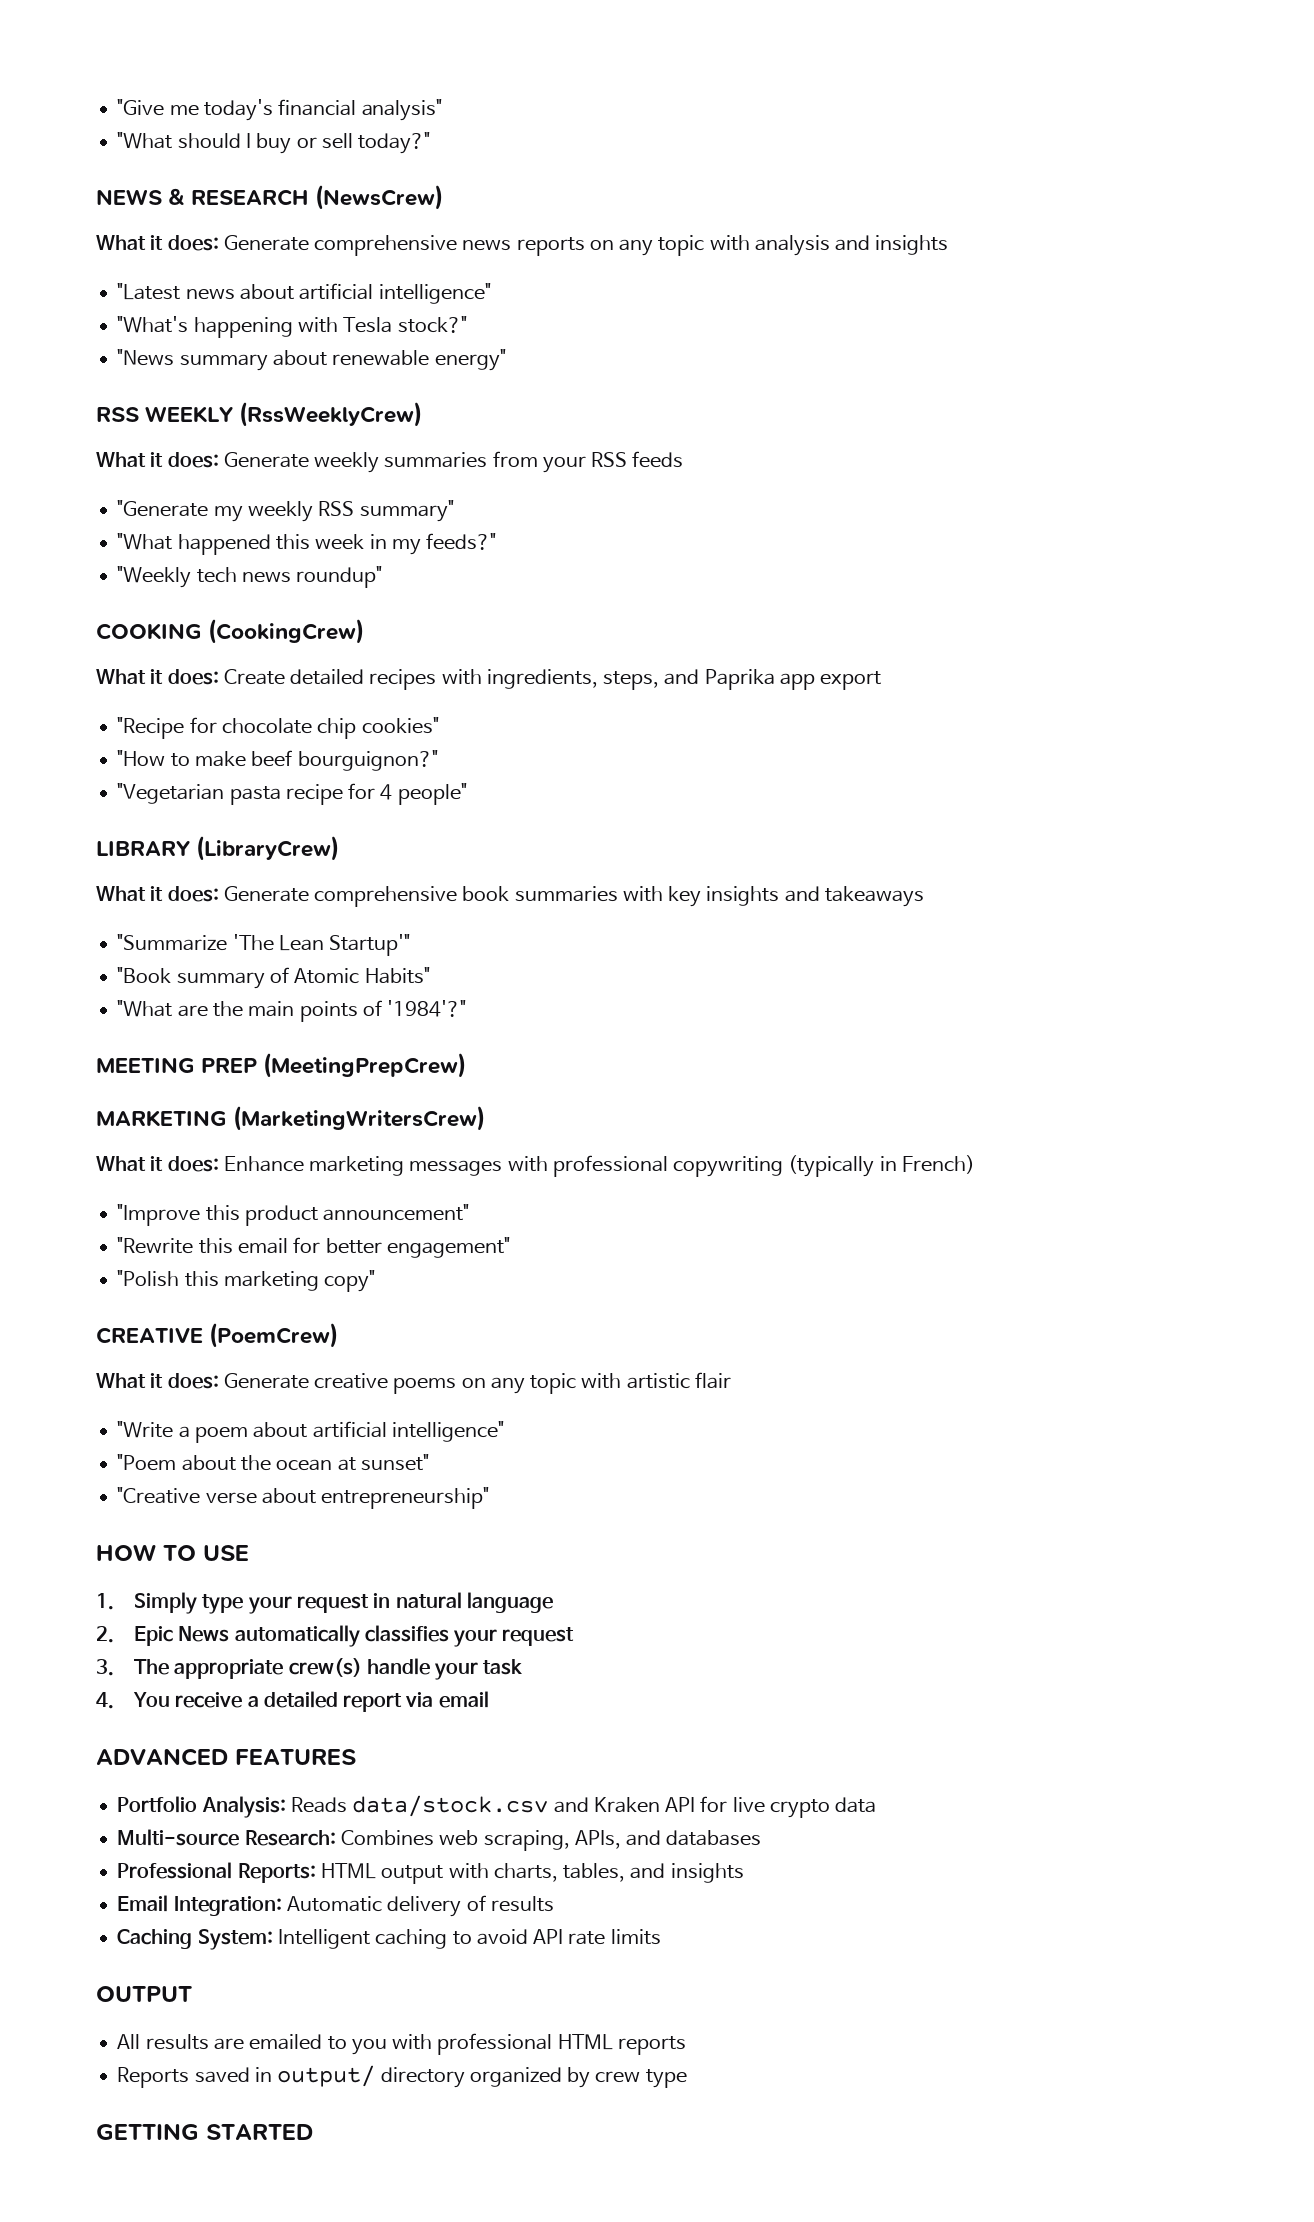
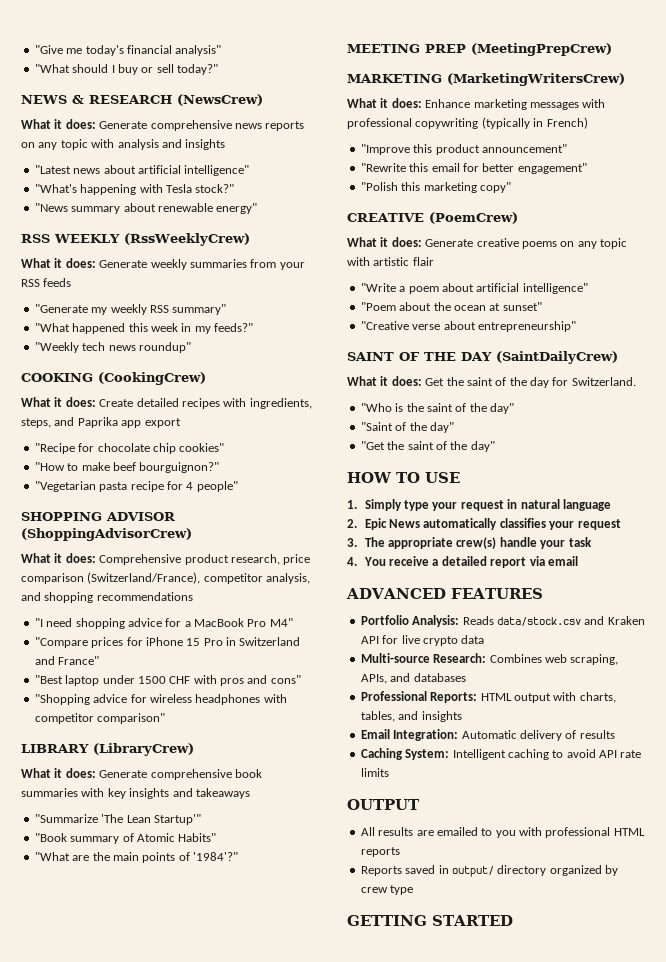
(467, 794) none -> [21,512,175,521] [21,528,192,541] [21,553,311,565] [21,572,311,584] [21,592,193,603] [34,618,293,629] [34,637,301,648] [34,656,100,665] [34,675,301,686] [34,694,287,705] [34,713,166,724] // SHOPPING ADVISOR (ShoppingAdvisorCrew) // What it does: Comprehensive product research, price comparison (Switzerland/France), competitor analysis, and shopping recommendations // "I need shopping advice for a MacBook Pro M4" // "Compare prices for iPhone 15 Pro in Switzerland and France" // "Best laptop under 1500 CHF with pros and cons" // "Shopping advice for wireless headphones with competitor comparison"
(490, 1498) none -> [347,351,618,364] [347,376,636,388] [360,403,514,414] [360,422,454,433] [360,441,495,452] // SAINT OF THE DAY (SaintDailyCrew) // What it does: Get the saint of the day for Switzerland. // "Who is the saint of the day" // "Saint of the day" // "Get the saint of the day"

